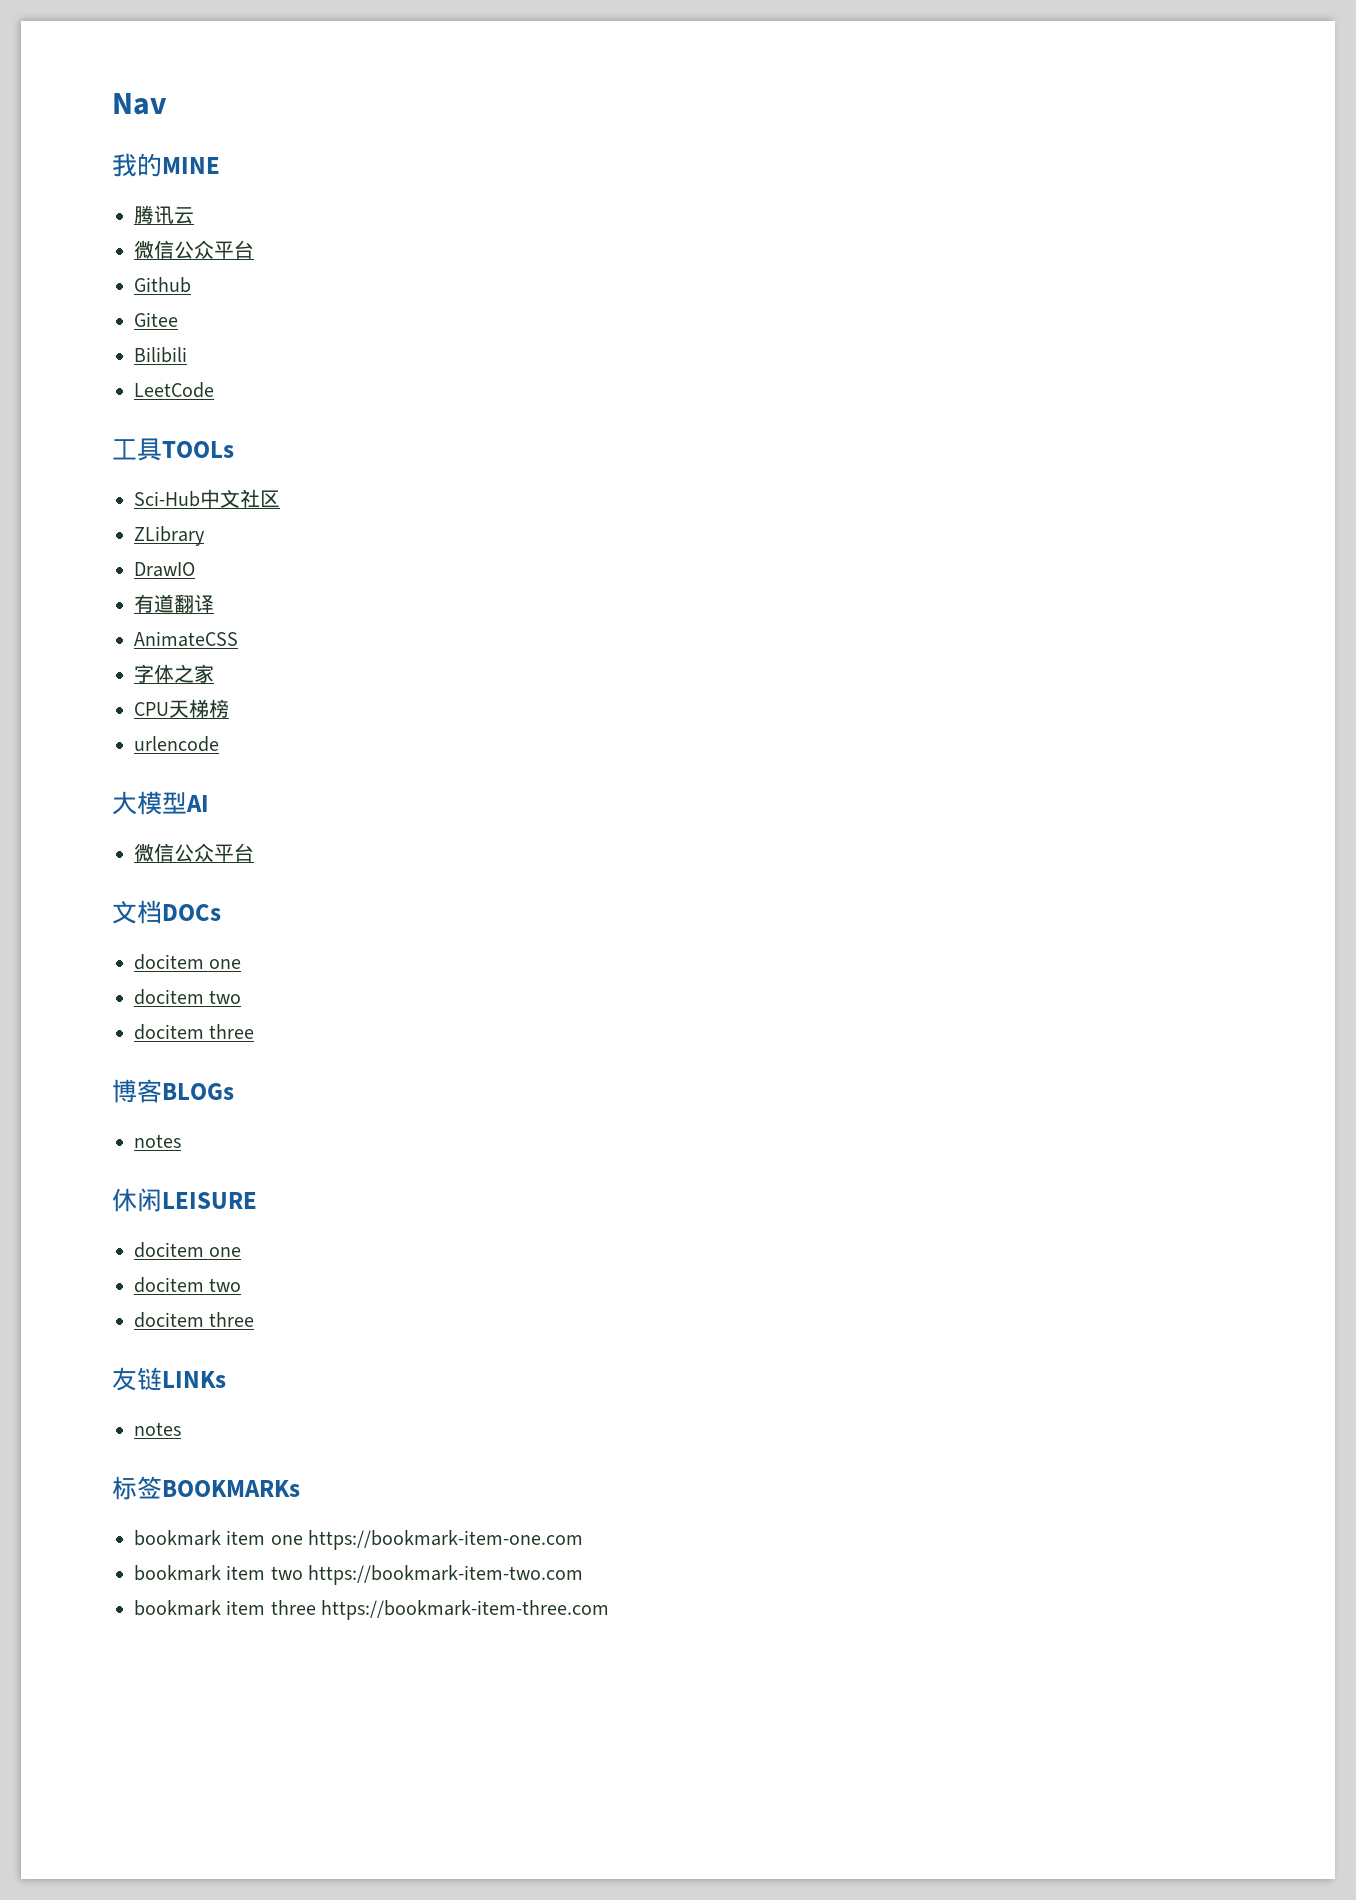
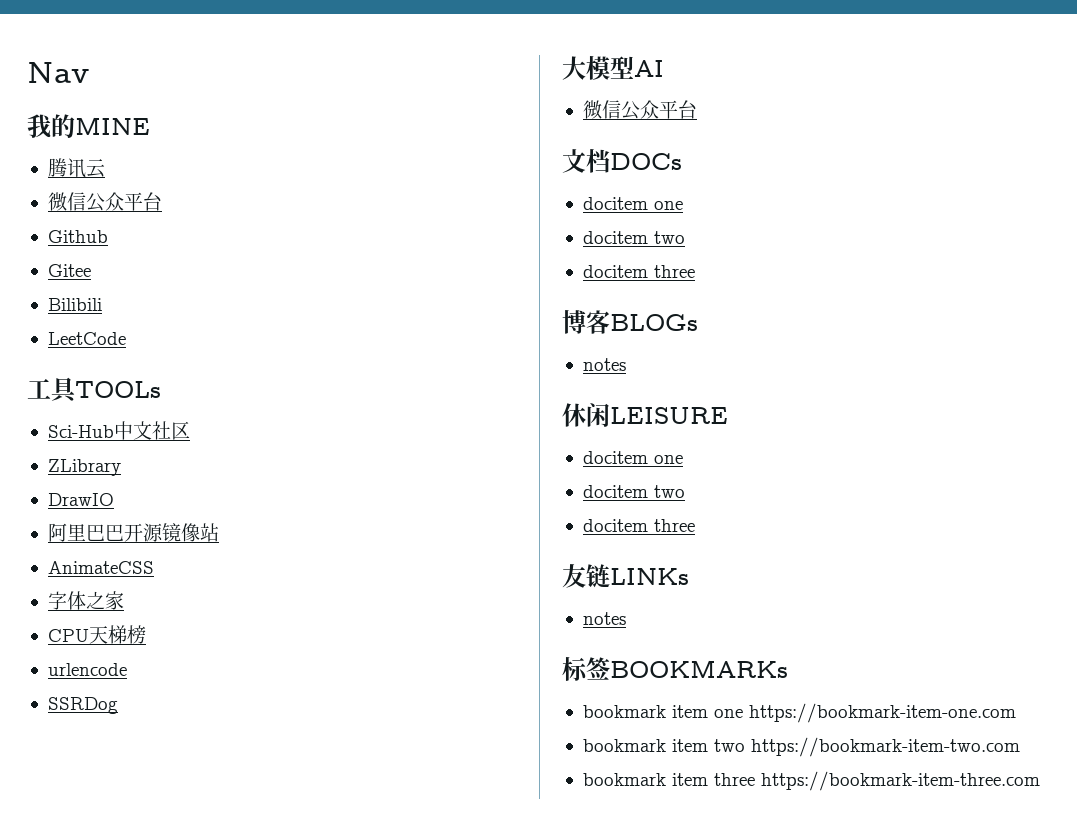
[134,594,214,613] 有道翻译 -> [47,523,219,542] 阿里巴巴开源镜像站
(219, 744) none -> [47,697,118,714] // SSRDog

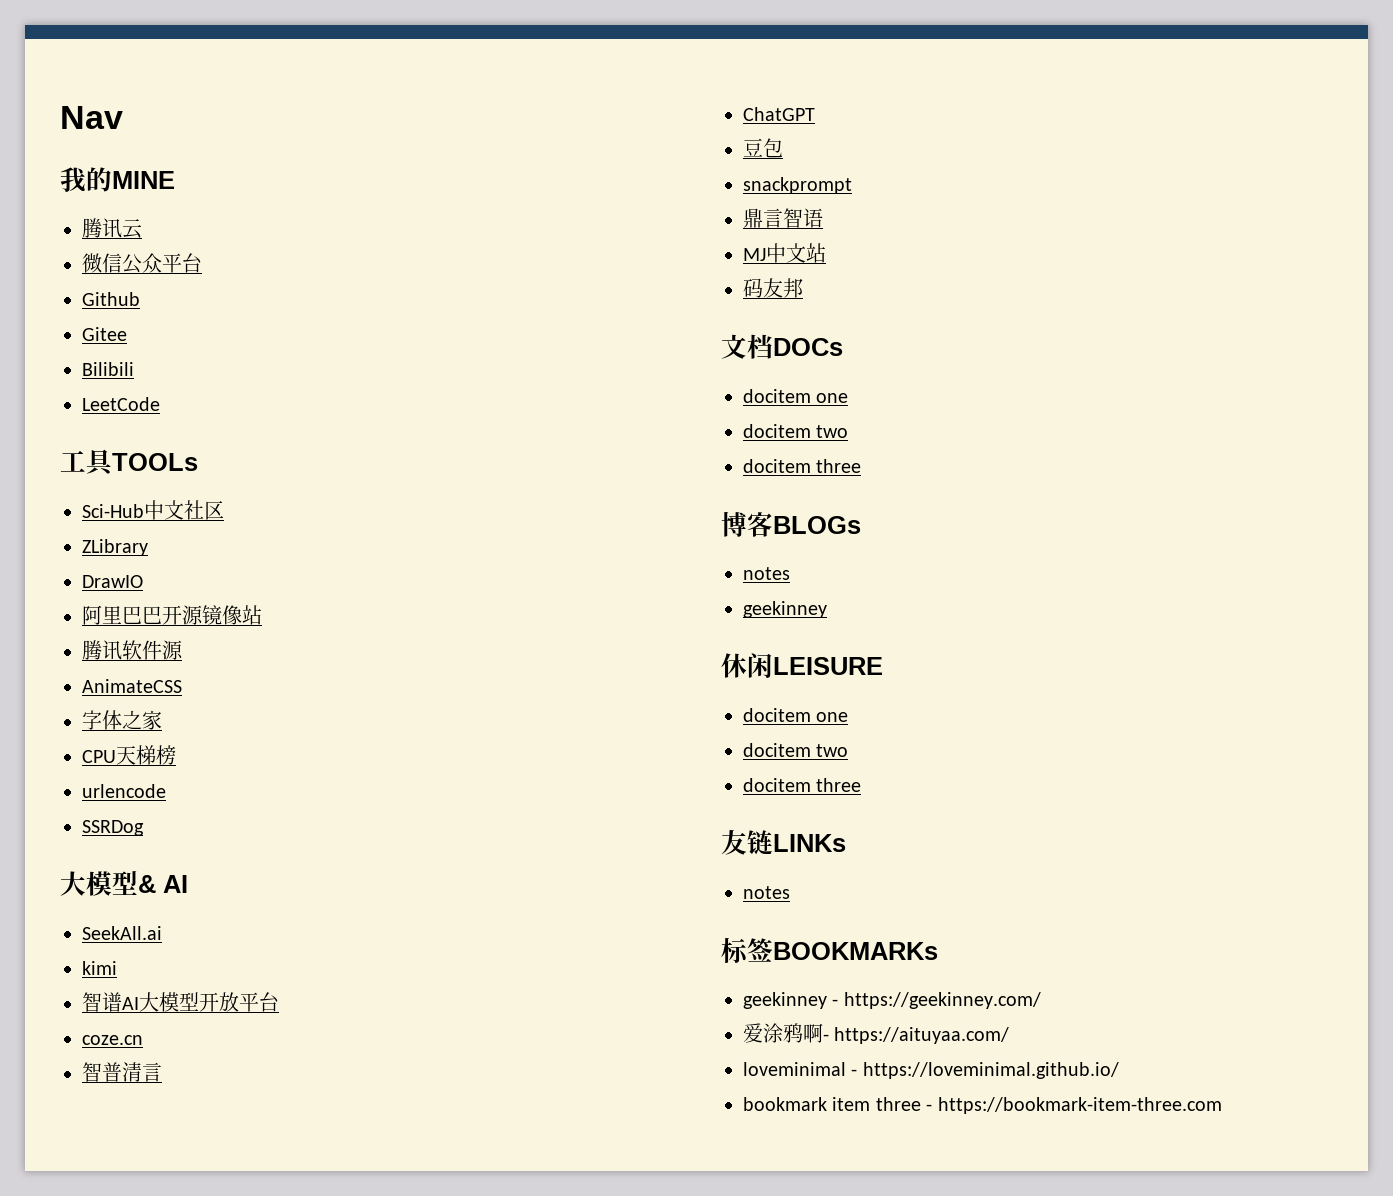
(219, 532) none -> [82,640,183,660] // 腾讯软件源
(634, 67) none -> [138,875,156,893] &
[582,100,697,120] 微信公众平台 -> [82,926,162,940] [82,961,117,975] [82,992,279,1012] [82,1035,143,1045] [82,1062,162,1082] [743,107,815,121] [743,138,783,158] [743,177,852,194] [743,208,823,228] [743,243,826,263] [743,278,803,298] SeekAll.ai // kimi // 智谱AI大模型开放平台 // coze.cn // 智普清言 // ChatGPT // 豆包 // snackprompt // 鼎言智语 // MJ中文站 // 码友邦
(626, 364) none -> [743,601,827,618] // geekinney
[582,703,1016,723] [582,737,1020,757] bookmark item one https://bookmark-item-one.com // bookmark item two https://bookmark-item-two.com -> [743,992,1041,1009] [743,1023,1010,1044] [743,1062,1119,1079] geekinney - https://geekinney.com/ // 爱涂鸦啊- https://aituyaa.com/ // loveminimal - https://loveminimal.github.io/
(755, 779) none -> [926,1104,933,1111] -

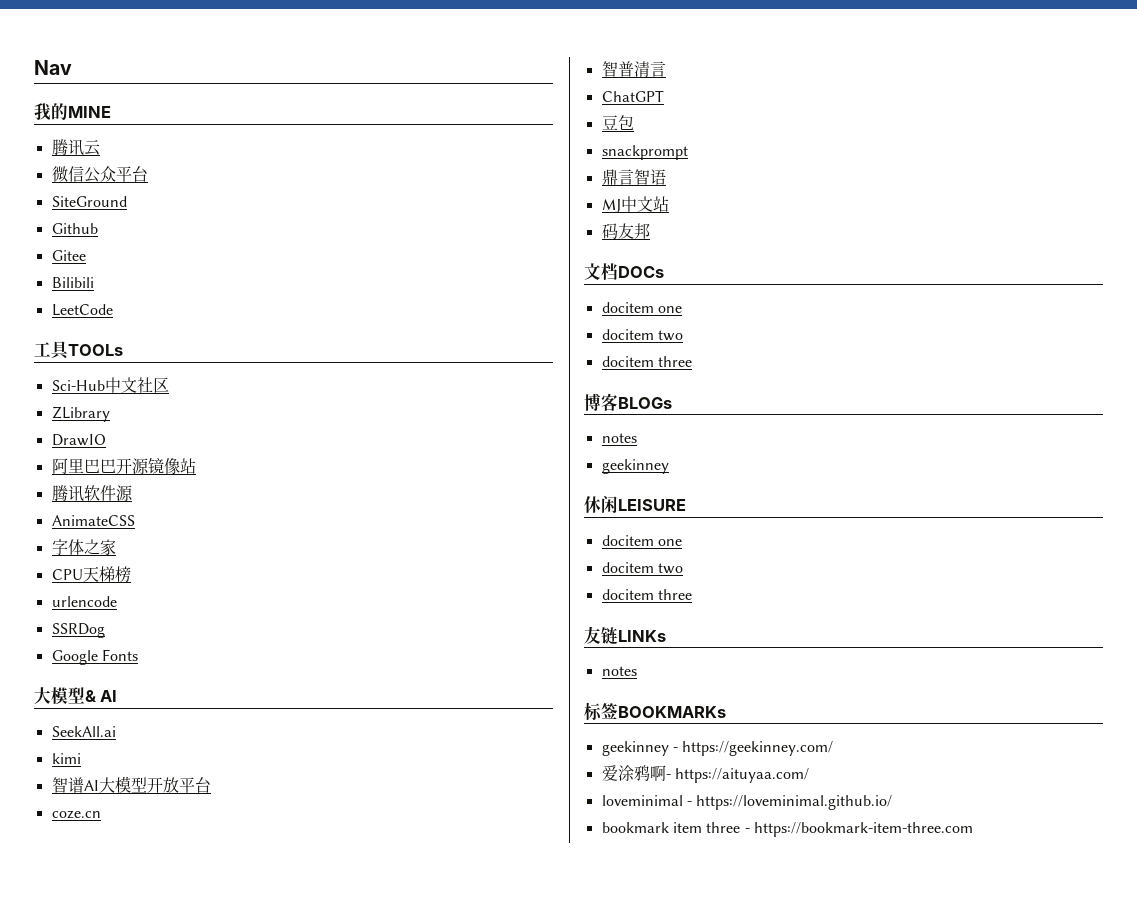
(202, 263) none -> [51,196,127,207] // SiteGround
(144, 828) none -> [51,649,138,665] // Google Fonts

